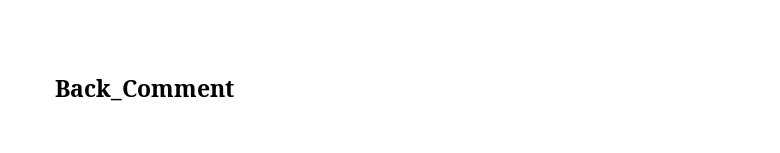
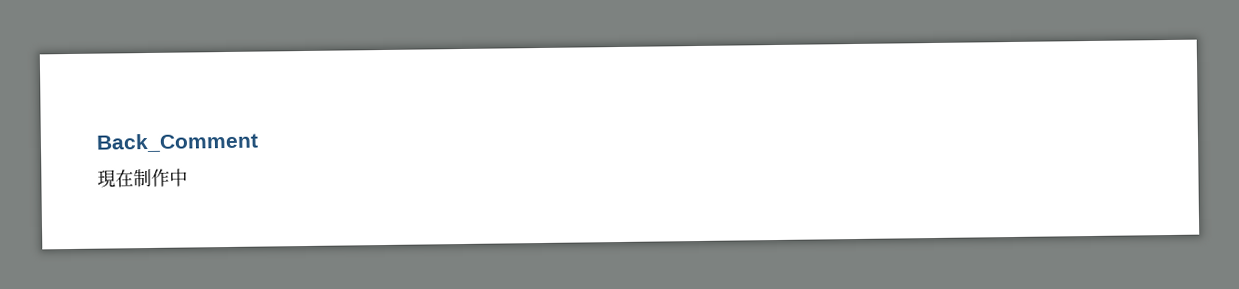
(234, 90) none -> [97,168,188,188] // 現在制作中

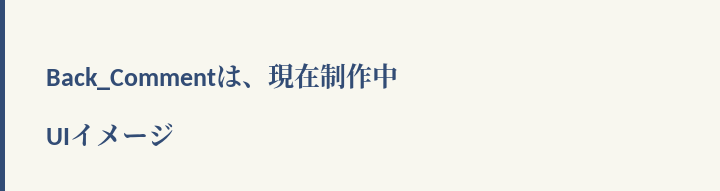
(259, 142) // -> [216,65,268,88] は、
(188, 177) none -> [46,123,174,146] // UIイメージ

